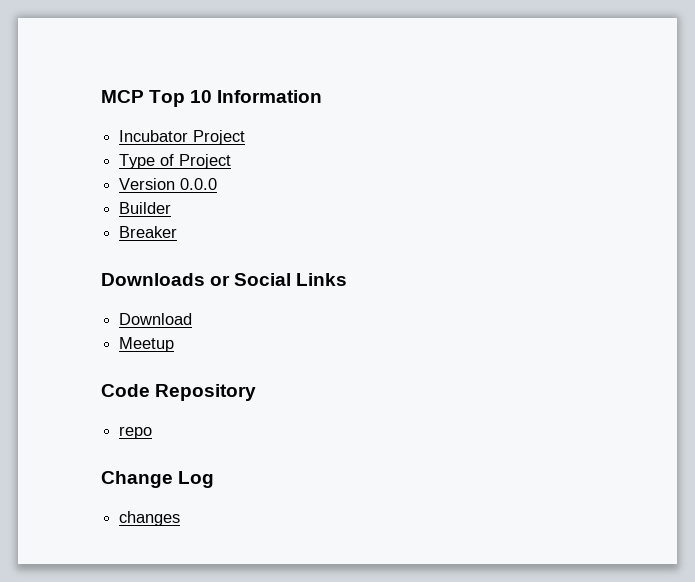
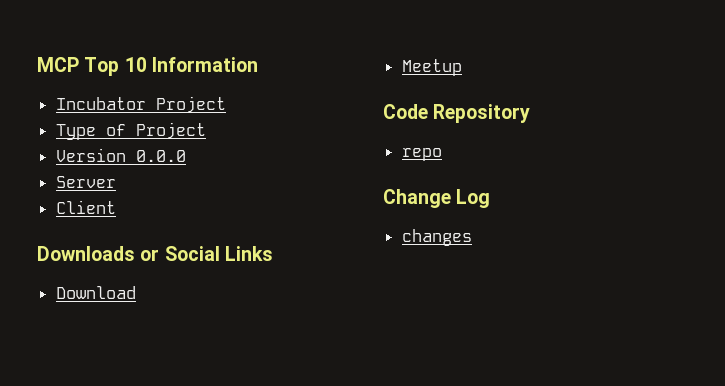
[119,202,172,214] [119,226,178,238] Builder // Breaker -> [55,176,116,188] [55,200,116,214] Server // Client

